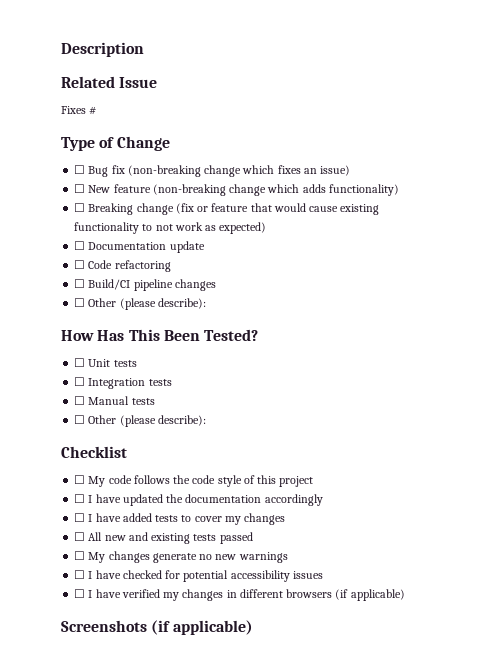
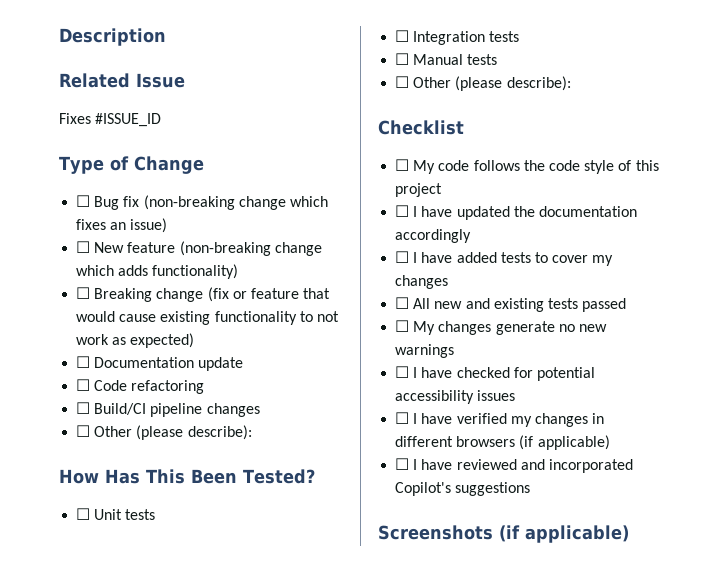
[89,106,97,115] # -> [95,113,162,127] #ISSUE_ID
(405, 595) none -> [395,458,633,473] [395,482,531,496] // ☐ I have reviewed and incorporated Copilot's suggestions

